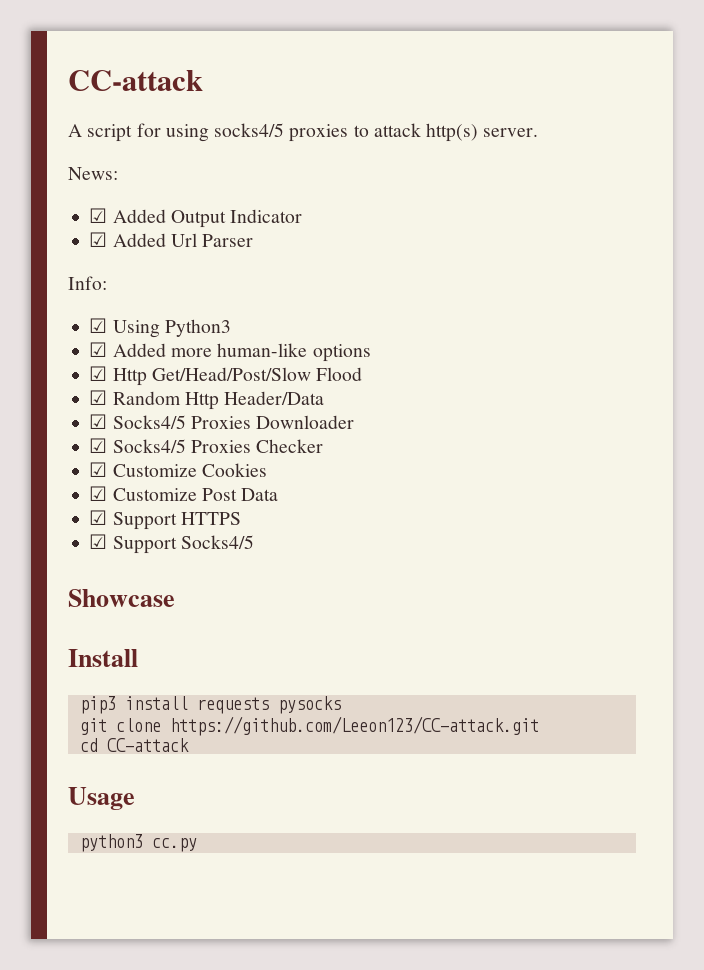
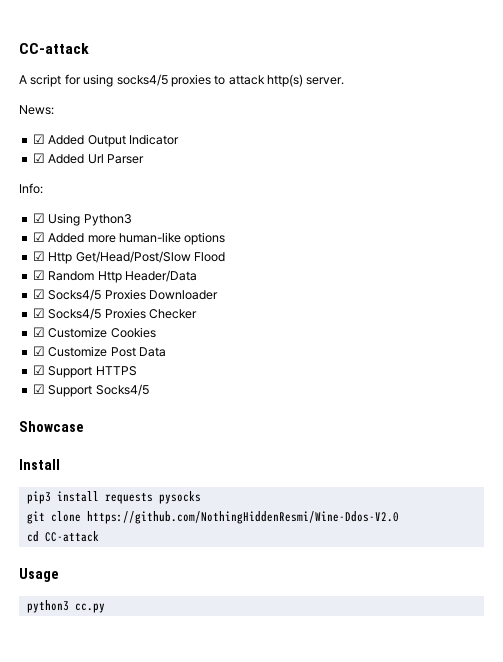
[169,716,539,736] https://github.com/Leeon123/CC-attack.git -> [86,511,399,524] https://github.com/NothingHiddenResmi/Wine-Ddos-V2.0

